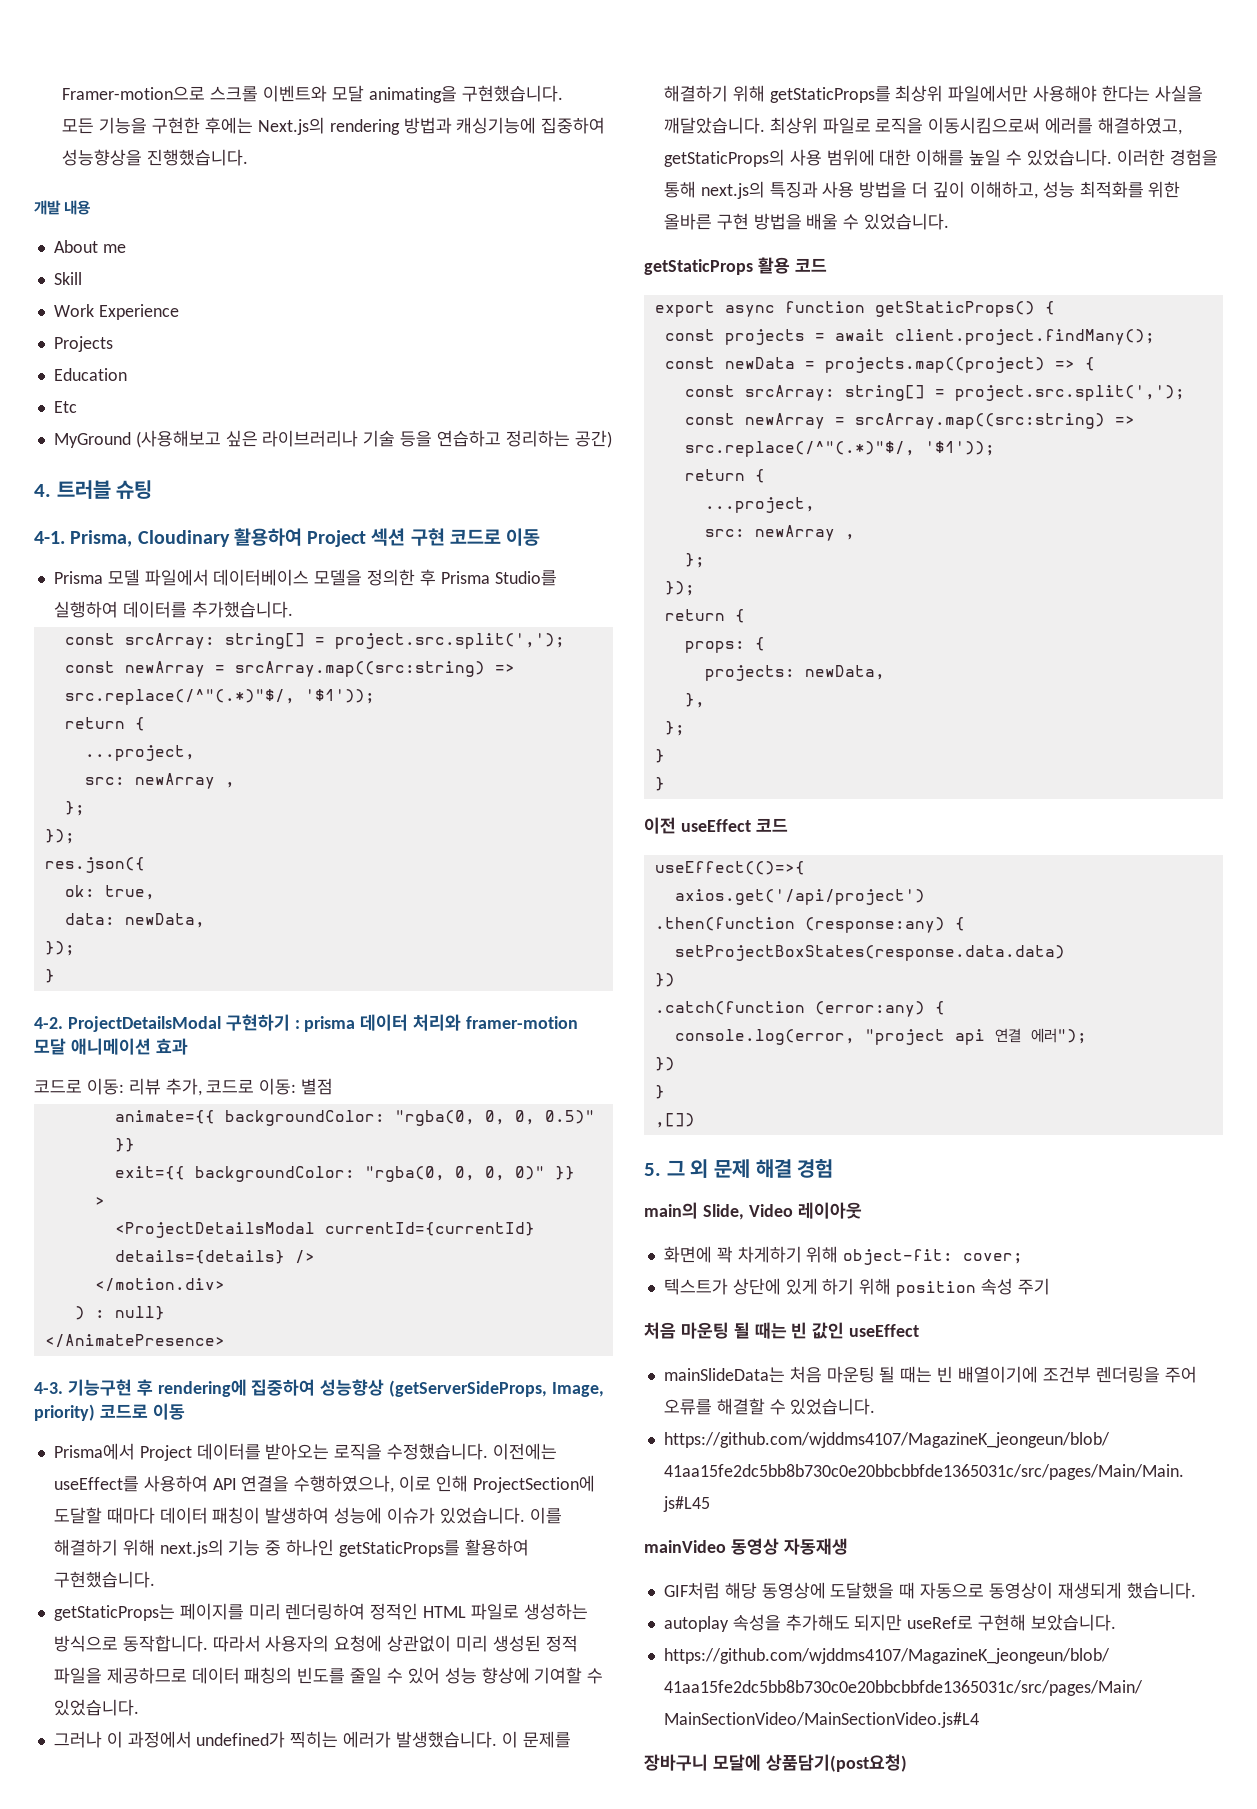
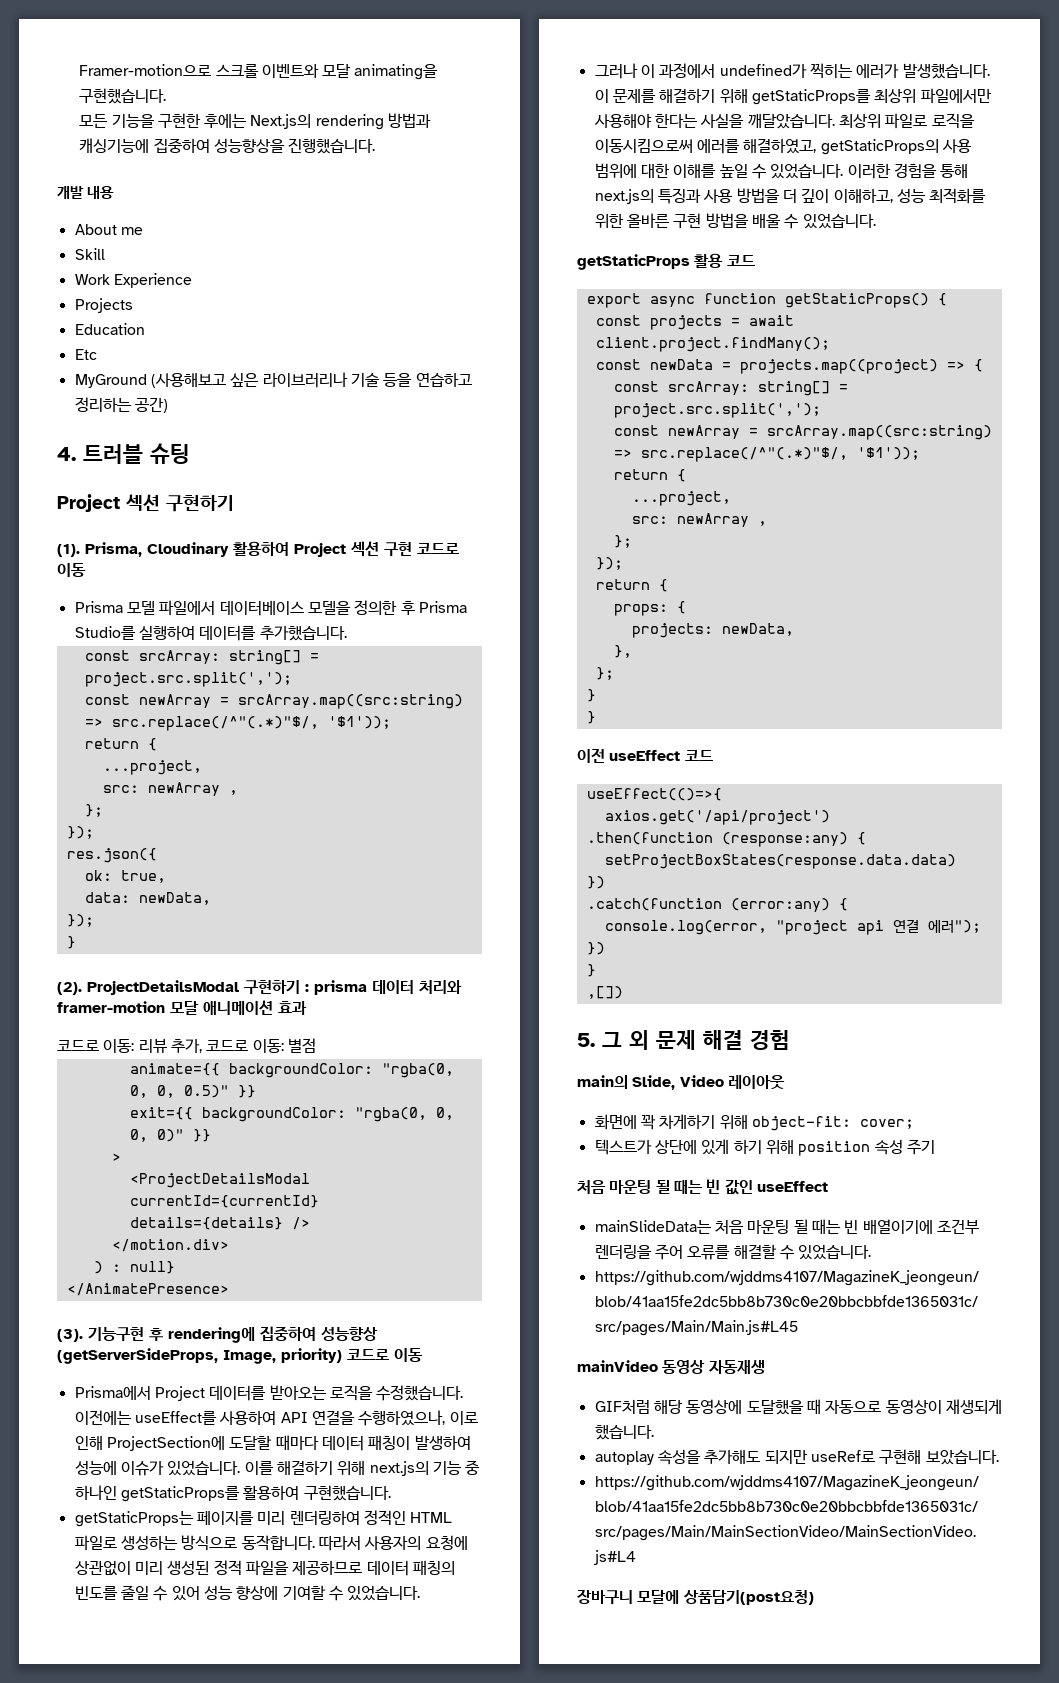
[34,531,65,544] 4-1. -> [57,494,234,512] [57,544,80,557] Project 섹션 구현하기 // (1).
[34,1017,63,1029] 4-2. -> [57,982,82,995] (2).
[34,1382,63,1394] 4-3. -> [57,1329,83,1342] (3).

